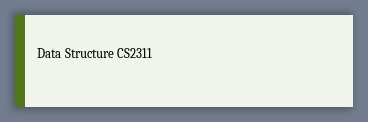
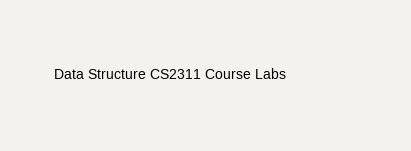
(153, 53) none -> [205,68,286,79] Course Labs

